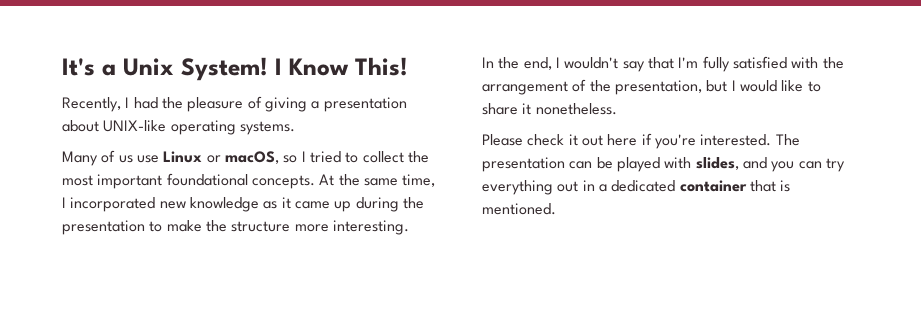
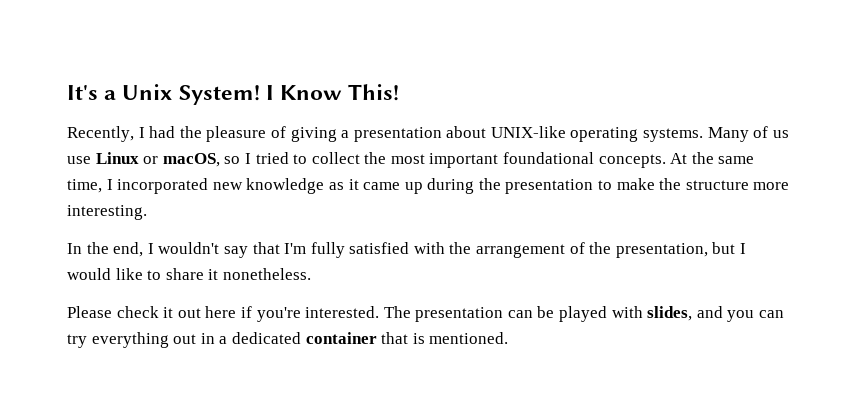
(295, 128) // -> (704, 135) none

